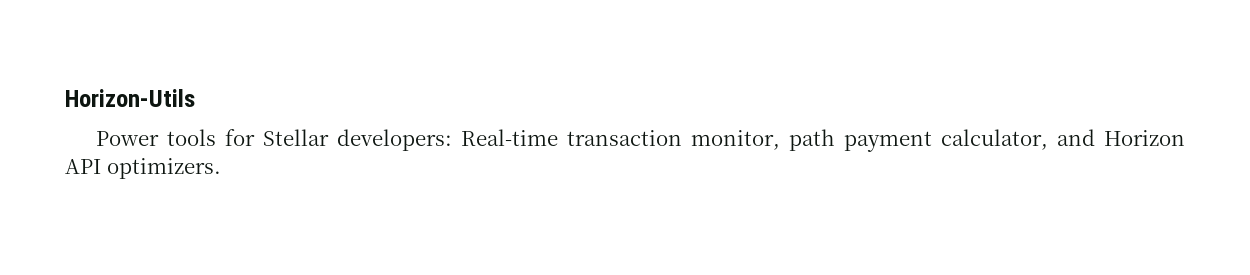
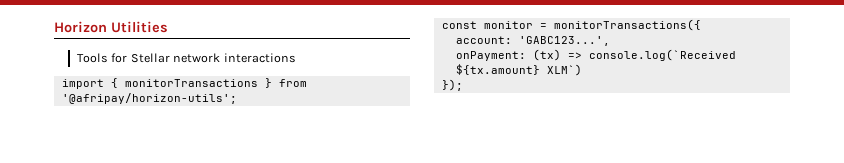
[65,89,195,107] [96,129,1185,152] [65,158,221,179] Horizon-Utils // Power tools for Stellar developers: Real-time transaction monitor, path payment calculator, and Horizon API optimizers. -> [54,21,168,33] [77,53,296,63] [61,78,307,89] [61,93,237,104] [441,19,701,31] [455,36,610,46] [455,49,736,61] [455,64,582,76] [441,79,463,91] Horizon Utilities // Tools for Stellar network interactions // import { monitorTransactions } from '@afripay/horizon-utils'; // const monitor = monitorTransactions({ // account: 'GABC123...', // onPayment: (tx) => console.log(`Received ${tx.amount} XLM`) // });

